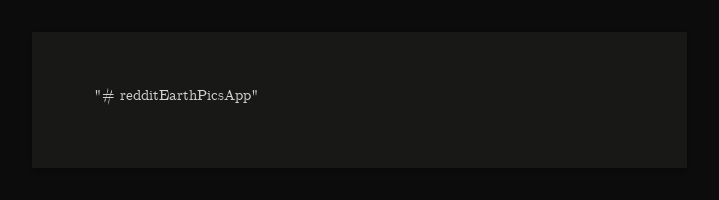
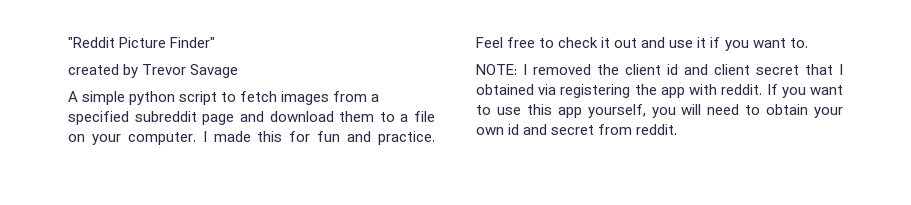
[94,87,259,106] "# redditEarthPicsApp" -> [68,37,216,48] [68,64,239,78] [68,91,380,105] [68,111,435,125] [68,131,436,145] [476,37,808,51] [476,64,843,75] [476,84,843,98] [476,104,843,118] [476,124,678,135] "Reddit Picture Finder" // created by Trevor Savage // A simple python script to fetch images from a specified subreddit page and download them to a file on your computer. I made this for fun and practice. Feel free to check it out and use it if you want to. // NOTE: I removed the client id and client secret that I obtained via registering the app with reddit. If you want to use this app yourself, you will need to obtain your own id and secret from reddit.

